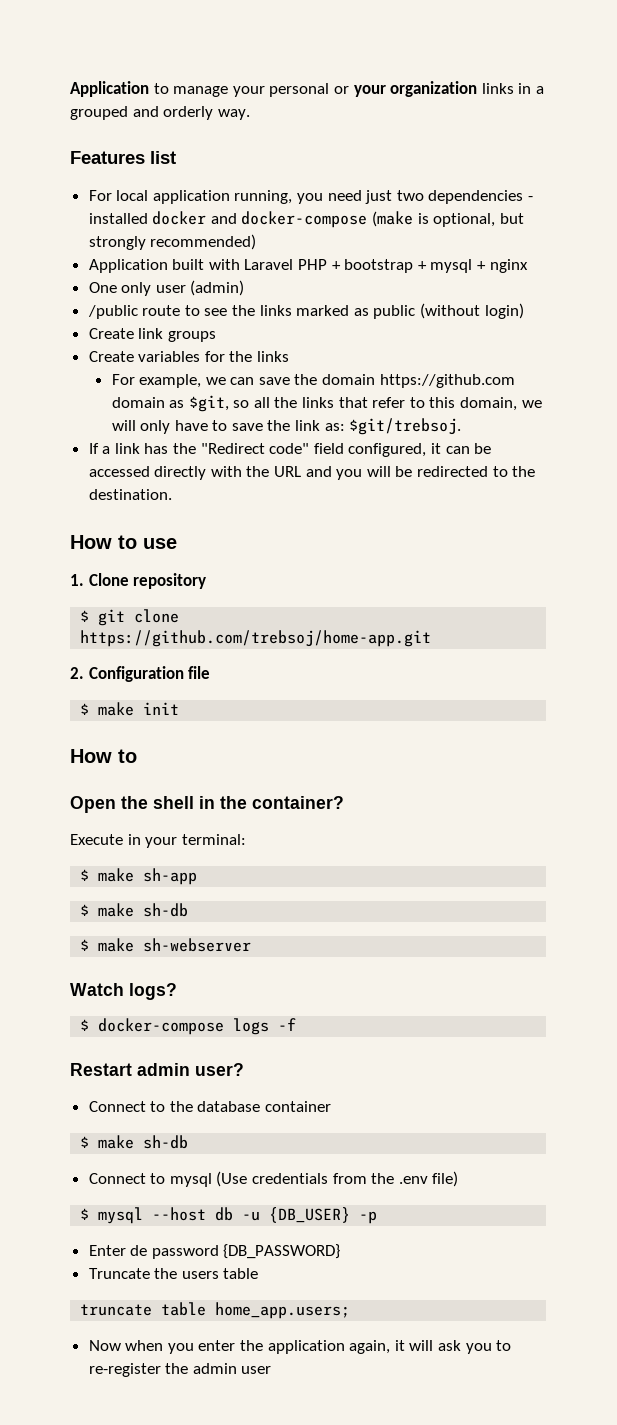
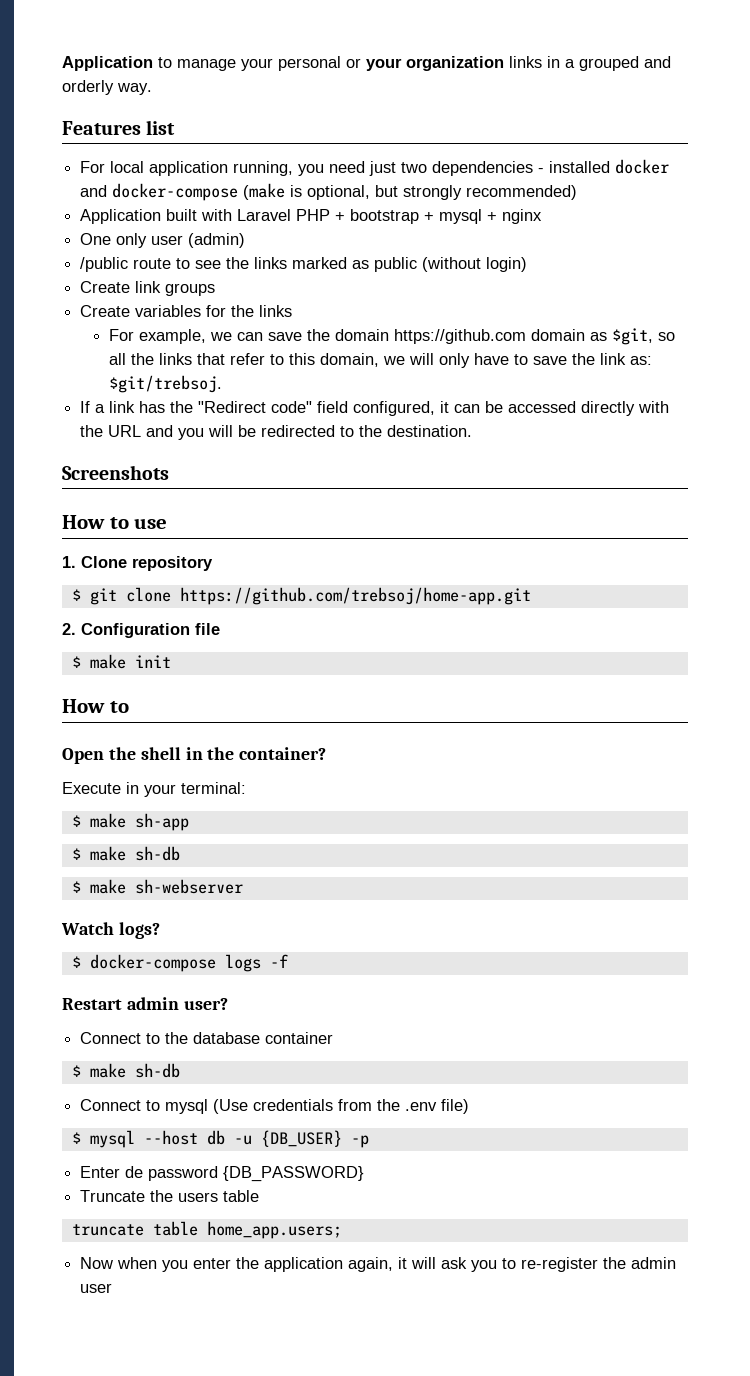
(172, 494) none -> [62,465,169,480] // Screenshots

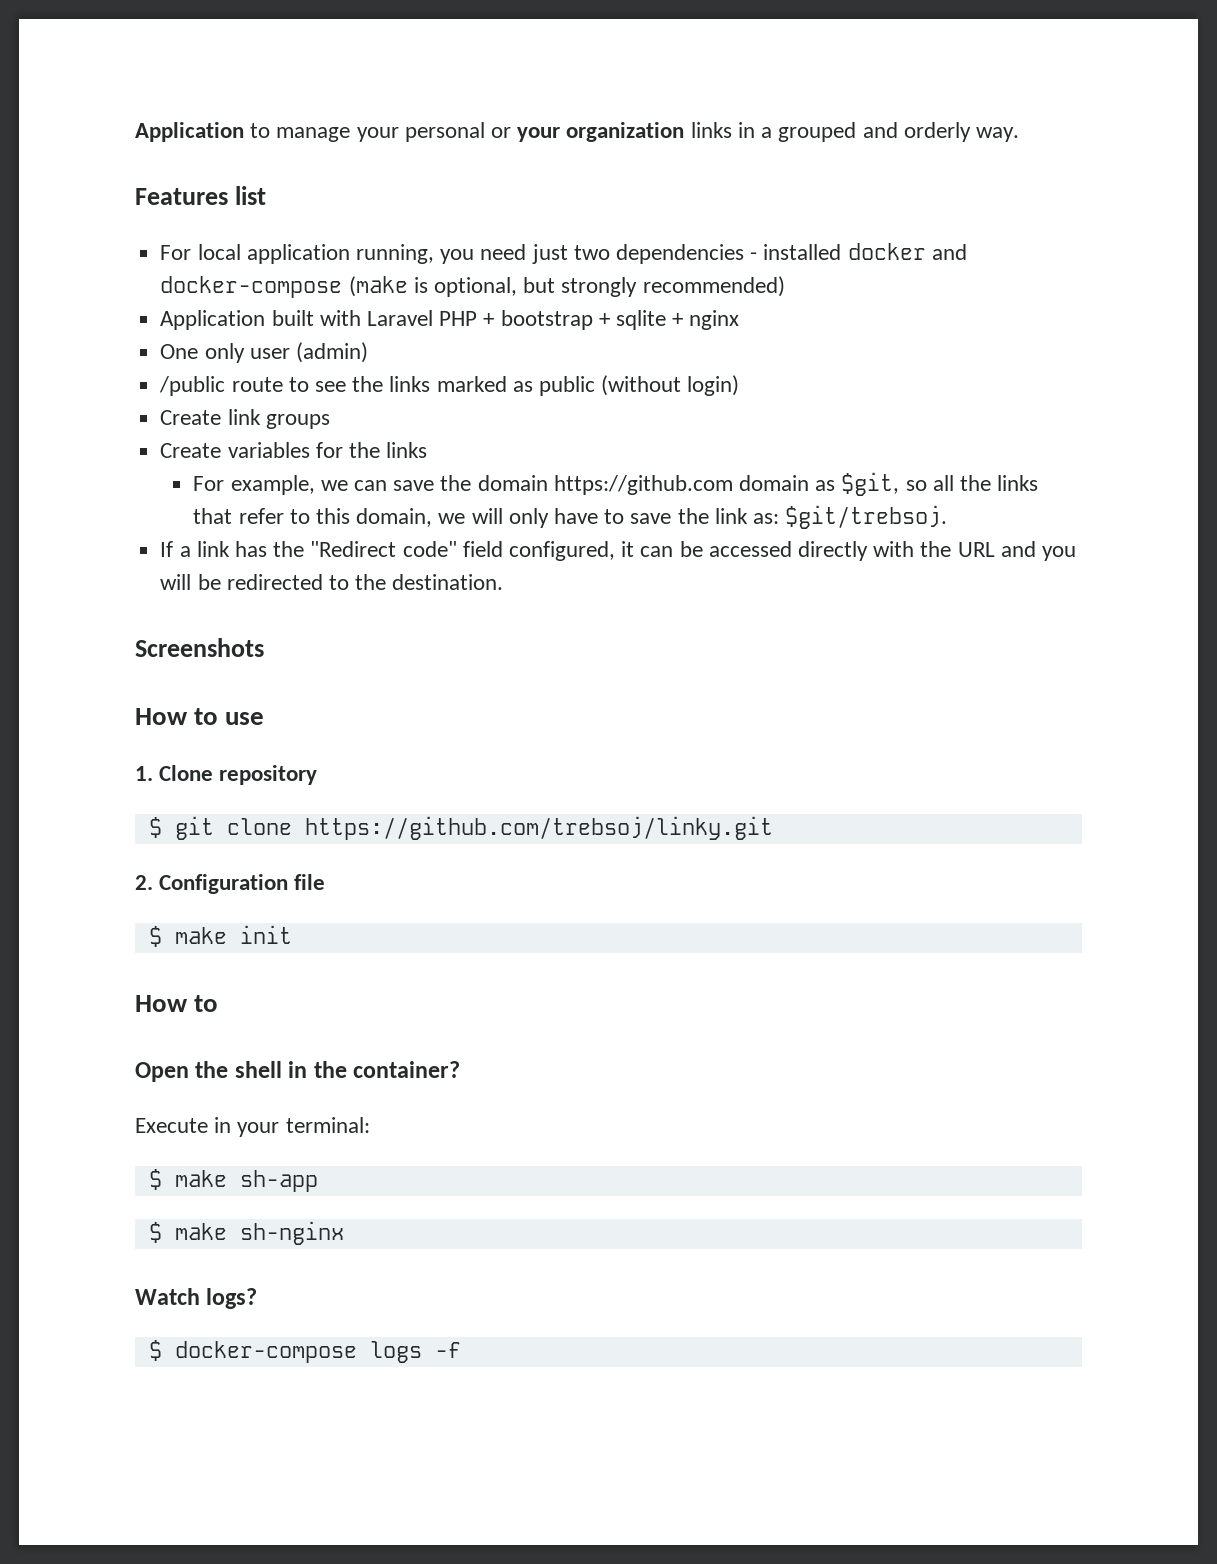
[439,209,483,224] mysql -> [615,310,666,330] sqlite
[179,587,531,605] https://github.com/trebsoj/home-app.git -> [304,816,773,840] https://github.com/trebsoj/linky.git
[134,846,180,861] [71,879,243,894] sh-db // $ make sh-webserver -> [239,1221,344,1245] sh-nginx
[62,997,228,1010] [80,1032,334,1044] [71,1063,180,1078] [80,1099,470,1114] [71,1130,369,1148] [80,1166,365,1182] [80,1190,260,1202] [71,1221,342,1239] [80,1257,677,1272] [80,1283,113,1293] // Restart admin user? // Connect to the database container // $ make sh-db // Connect to mysql (Use credentials from the .env file) // $ mysql --host db -u {DB_USER} -p // Enter de password {DB_PASSWORD} // Truncate the users table // truncate table home_app.users; // Now when you enter the application again, it will ask you to re-register the admin user -> (461, 1350) none

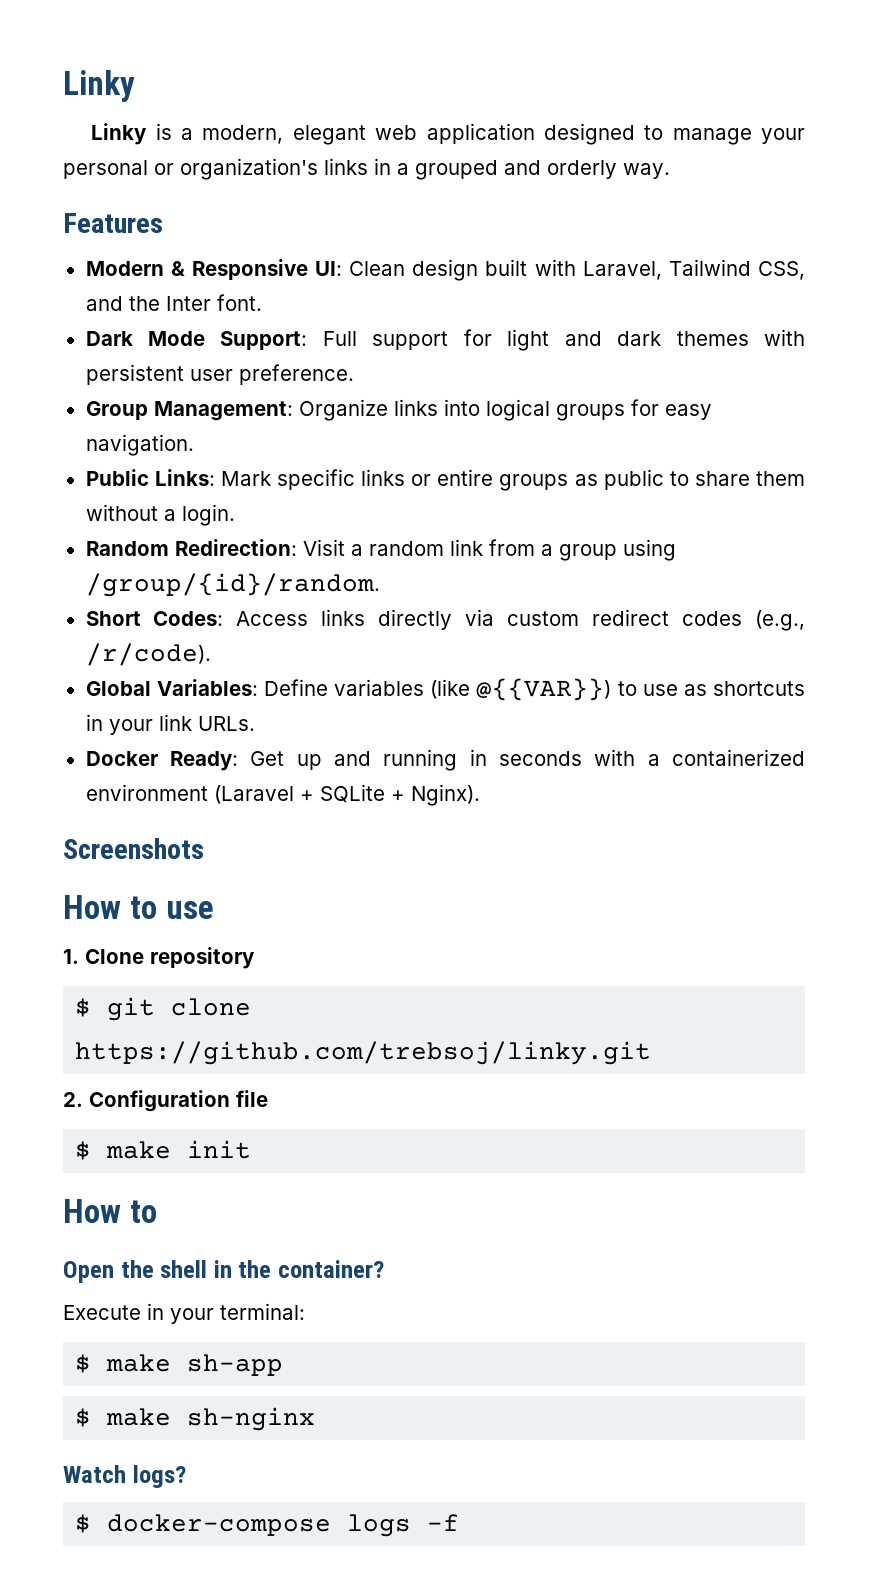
[135,122,244,142] Application -> [63,70,135,102] [91,123,635,145] Linky // Linky is a modern, elegant web application designed
[517,122,685,142] your organization -> [180,158,318,180] organization's
[234,186,266,205] [160,243,967,264] [160,276,785,298] [160,310,740,330] [160,342,368,363] [159,375,740,396] [160,409,330,429] [160,442,428,458] [193,472,1039,496] [193,505,948,529] [160,541,1077,561] [160,574,504,590] list // For local application running, you need just two dependencies - installed docker and docker-compose (make is optional, but strongly recommended) // Application built with Laravel PHP + bootstrap + sqlite + nginx // One only user (admin) // /public route to see the links marked as public (without login) // Create link groups // Create variables for the links // For example, we can save the domain https://github.com domain as $git, so all the links that refer to this domain, we will only have to save the link as: $git/trebsoj. // If a link has the "Redirect code" field configured, it can be accessed directly with the URL and you will be redirected to the destination. -> [85,259,805,281] [85,294,262,311] [85,329,806,351] [85,364,354,385] [85,399,712,421] [85,434,194,456] [85,469,806,491] [85,504,235,526] [85,539,676,561] [85,573,380,597] [85,609,805,631] [85,643,211,666] [85,678,806,701] [85,714,255,735] [85,749,806,771] [85,784,480,806] // Modern & Responsive UI: Clean design built with Laravel, Tailwind CSS, and the Inter font. // Dark Mode Support: Full support for light and dark themes with persistent user preference. // Group Management: Organize links into logical groups for easy navigation. // Public Links: Mark specific links or entire groups as public to share them without a login. // Random Redirection: Visit a random link from a group using /group/{id}/random. // Short Codes: Access links directly via custom redirect codes (e.g., /r/code). // Global Variables: Define variables (like @{{VAR}}) to use as shortcuts in your link URLs. // Docker Ready: Get up and running in seconds with a containerized environment (Laravel + SQLite + Nginx).

